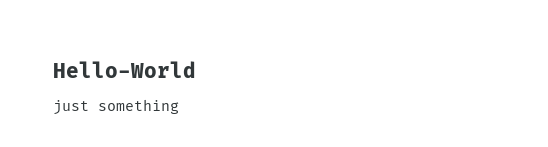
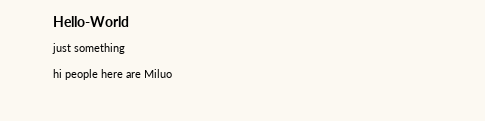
(179, 106) none -> [53,69,172,80] // hi people here are Miluo

